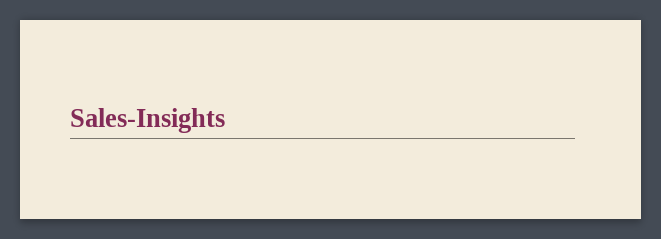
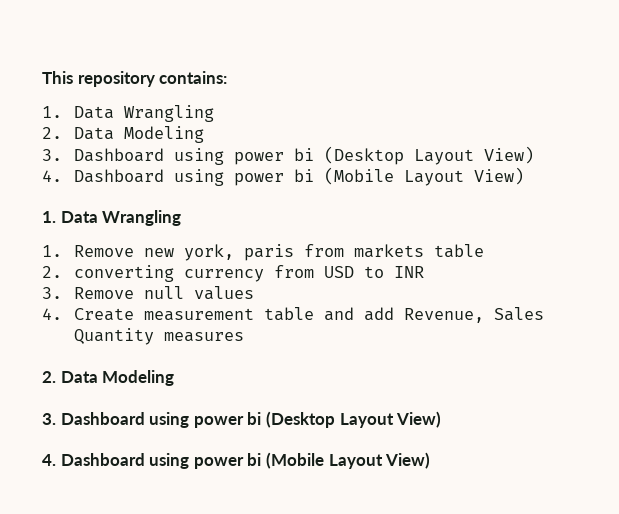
[70,108,225,133] Sales-Insights -> [42,71,228,87] [42,105,214,122] [42,126,204,143] [42,146,534,165] [42,167,524,186] [42,210,182,226] [42,244,484,261] [42,265,424,282] [42,286,254,300] [42,307,544,323] [73,328,244,345] [42,370,175,386] [42,411,442,428] [42,452,431,469] This repository contains: // 1. Data Wrangling // 2. Data Modeling // 3. Dashboard using power bi (Desktop Layout View) // 4. Dashboard using power bi (Mobile Layout View) // 1. Data Wrangling // 1. Remove new york, paris from markets table // 2. converting currency from USD to INR // 3. Remove null values // 4. Create measurement table and add Revenue, Sales Quantity measures // 2. Data Modeling // 3. Dashboard using power bi (Desktop Layout View) // 4. Dashboard using power bi (Mobile Layout View)

